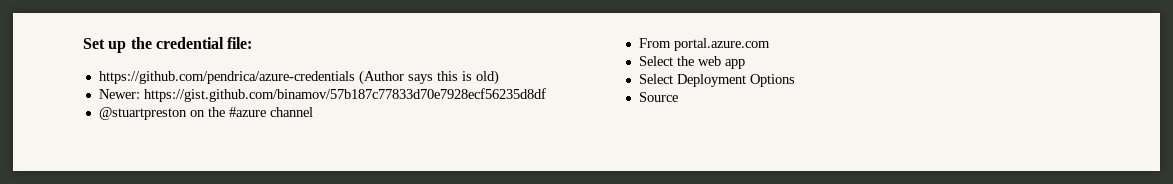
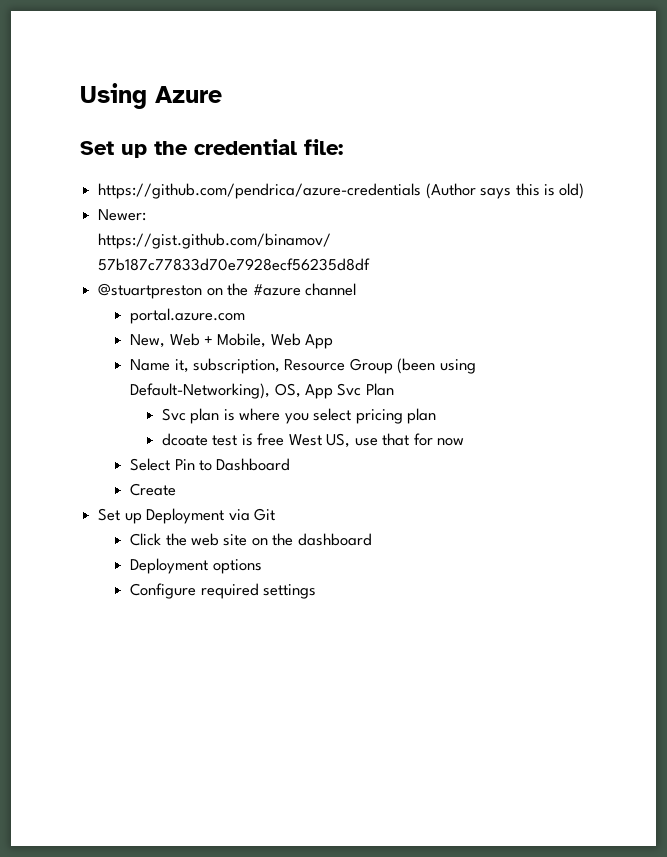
(83, 43) none -> [80,83,222,109] Using Azure //
[638,38,671,48] From -> (356, 289) none
[638,56,745,69] [638,74,795,87] [638,92,678,102] Select the web app // Select Deployment Options // Source -> [130,333,334,349] [130,358,476,374] [130,383,394,399] [162,408,437,424] [162,433,465,448] [130,458,291,471] [130,483,177,496] [98,508,275,524] [130,533,372,546] [130,558,262,574] [130,583,316,599] New, Web + Mobile, Web App // Name it, subscription, Resource Group (been using Default-Networking), OS, App Svc Plan // Svc plan is where you select pricing plan // dcoate test is free West US, use that for now // Select Pin to Dashboard // Create // Set up Deployment via Git // Click the web site on the dashboard // Deployment options // Configure required settings

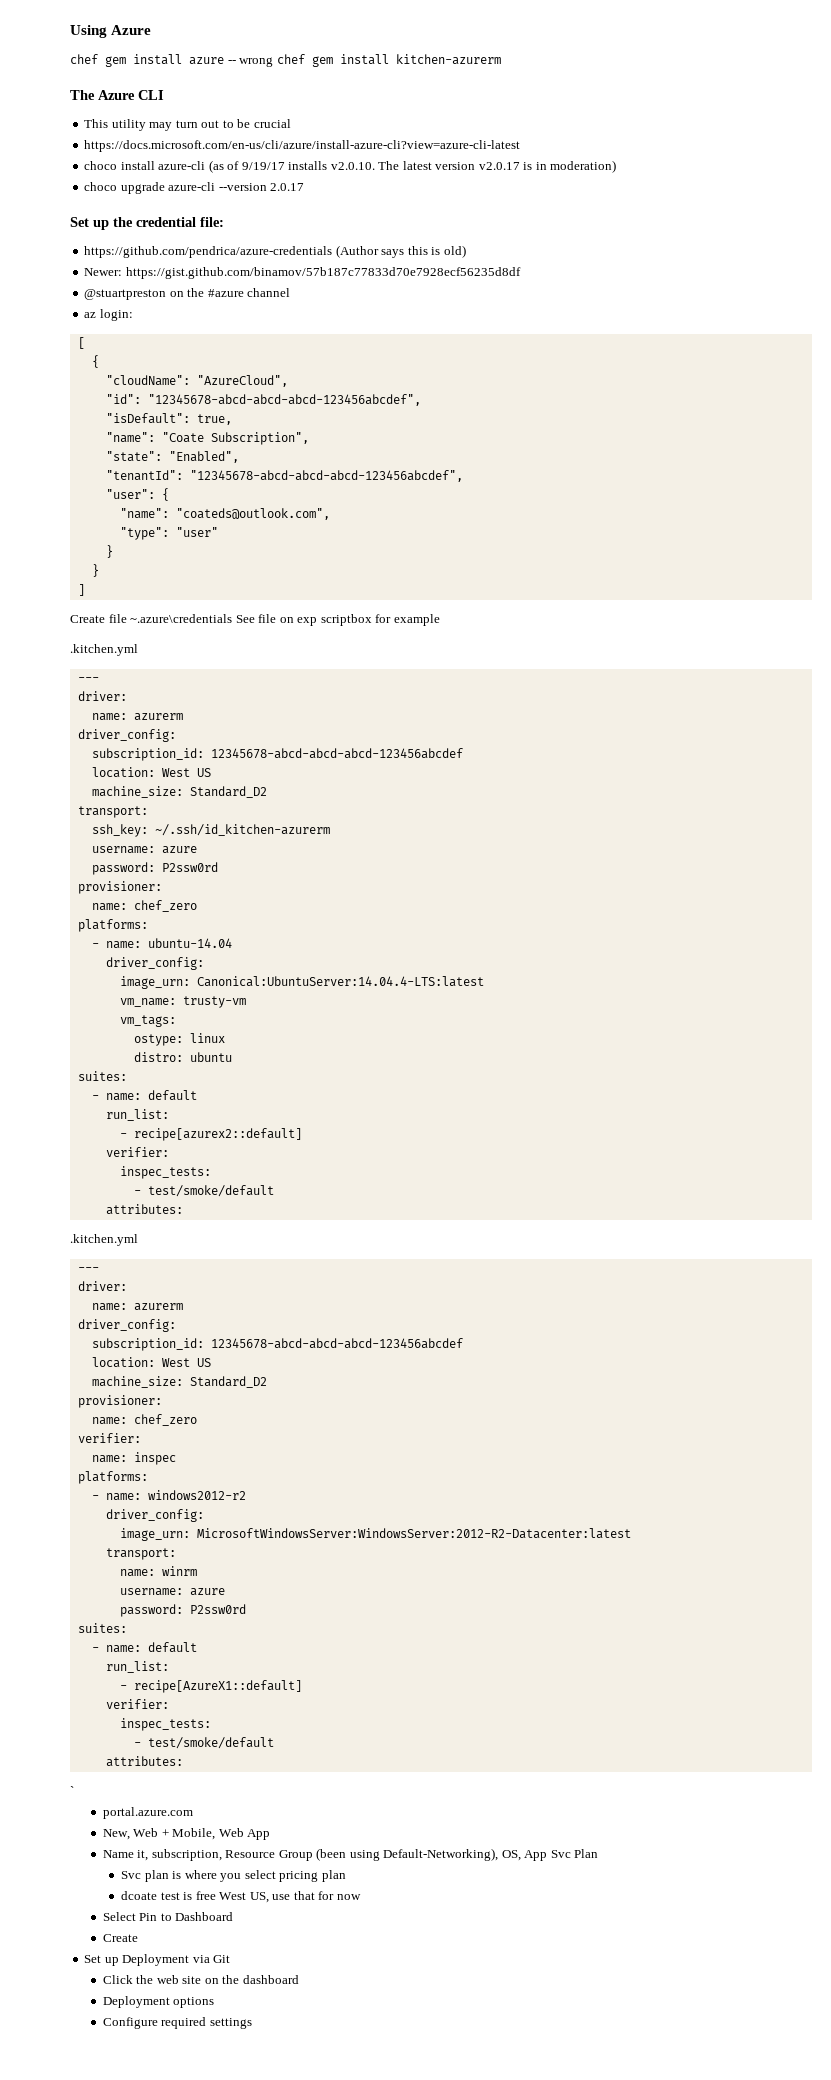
(222, 94) none -> [70,54,501,67] [70,90,164,100] [84,119,291,131] [84,140,521,152] [84,160,617,173] [84,182,305,194] // chef gem install azure -- wrong chef gem install kitchen-azurerm // The Azure CLI // This utility may turn out to be crucial // https://docs.microsoft.com/en-us/cli/azure/install-azure-cli?view=azure-cli-latest // choco install azure-cli (as of 9/19/17 installs v2.0.10. The latest version v2.0.17 is in moderation) // choco upgrade azure-cli --version 2.0.17
(356, 289) none -> [84,309,133,321] [77,337,85,349] [91,355,99,368] [105,375,288,387] [105,394,421,406] [105,413,232,425] [105,432,309,445] [105,451,239,463] [105,470,463,482] [105,488,169,501] [119,508,330,520] [119,527,218,540] [105,545,113,558] [91,564,99,577] [77,584,85,596] [70,614,440,626] [70,644,138,656] [77,677,99,682] [77,691,127,701] [91,713,183,721] [77,729,176,742] [91,748,463,761] [91,767,211,778] [91,786,267,798] [77,806,148,818] [91,824,330,837] [91,846,197,854] [91,862,218,875] [77,881,162,894] [91,900,197,912] [77,919,148,932] [91,938,232,949] [105,957,204,970] [119,976,484,989] [119,996,246,1008] [119,1015,176,1027] [133,1033,225,1046] [133,1052,232,1062] [77,1071,127,1081] [91,1090,197,1101] [105,1109,169,1121] [119,1128,302,1141] [105,1147,169,1157] [119,1166,211,1179] [133,1185,274,1197] [105,1204,183,1215] [70,1234,138,1246] [77,1267,99,1272] [77,1281,127,1291] [91,1303,183,1311] [77,1319,176,1332] [91,1338,463,1351] [91,1357,211,1368] [91,1376,267,1388] [77,1395,162,1408] [91,1414,197,1426] [77,1433,141,1443] [91,1452,176,1465] [77,1471,148,1484] [91,1490,246,1501] [105,1509,204,1522] [119,1528,631,1541] [105,1548,176,1560] [119,1566,197,1577] [119,1588,225,1596] [119,1604,246,1617] [77,1623,127,1633] [91,1642,197,1653] [105,1661,169,1673] [119,1680,302,1693] [105,1699,169,1709] [119,1718,211,1731] [133,1737,274,1749] [105,1756,183,1767] [70,1786,74,1795] // az login: // [ // { // "cloudName": "AzureCloud", // "id": "12345678-abcd-abcd-abcd-123456abcdef", // "isDefault": true, // "name": "Coate Subscription", // "state": "Enabled", // "tenantId": "12345678-abcd-abcd-abcd-123456abcdef", // "user": { // "name": "coateds@outlook.com", // "type": "user" // } // } // ] // Create file ~.azure\credentials See file on exp scriptbox for example // .kitchen.yml // --- // driver: // name: azurerm // driver_config: // subscription_id: 12345678-abcd-abcd-abcd-123456abcdef // location: West US // machine_size: Standard_D2 // transport: // ssh_key: ~/.ssh/id_kitchen-azurerm // username: azure // password: P2ssw0rd // provisioner: // name: chef_zero // platforms: // - name: ubuntu-14.04 // driver_config: // image_urn: Canonical:UbuntuServer:14.04.4-LTS:latest // vm_name: trusty-vm // vm_tags: // ostype: linux // distro: ubuntu // suites: // - name: default // run_list: // - recipe[azurex2::default] // verifier: // inspec_tests: // - test/smoke/default // attributes: // .kitchen.yml // --- // driver: // name: azurerm // driver_config: // subscription_id: 12345678-abcd-abcd-abcd-123456abcdef // location: West US // machine_size: Standard_D2 // provisioner: // name: chef_zero // verifier: // name: inspec // platforms: // - name: windows2012-r2 // driver_config: // image_urn: MicrosoftWindowsServer:WindowsServer:2012-R2-Datacenter:latest // transport: // name: winrm // username: azure // password: P2ssw0rd // suites: // - name: default // run_list: // - recipe[AzureX1::default] // verifier: // inspec_tests: // - test/smoke/default // attributes: // `

